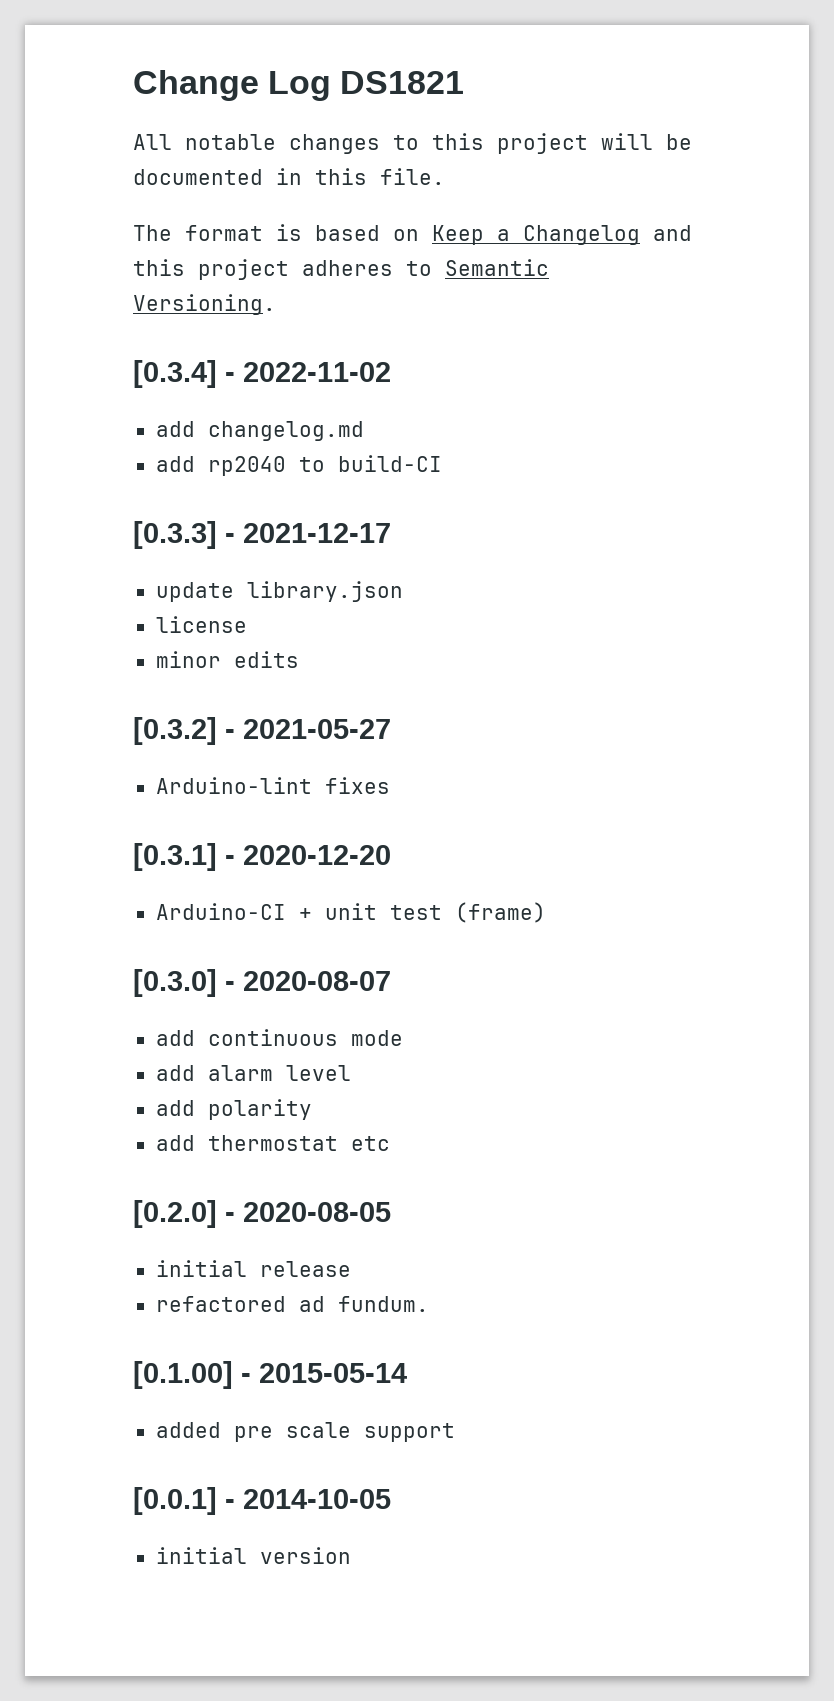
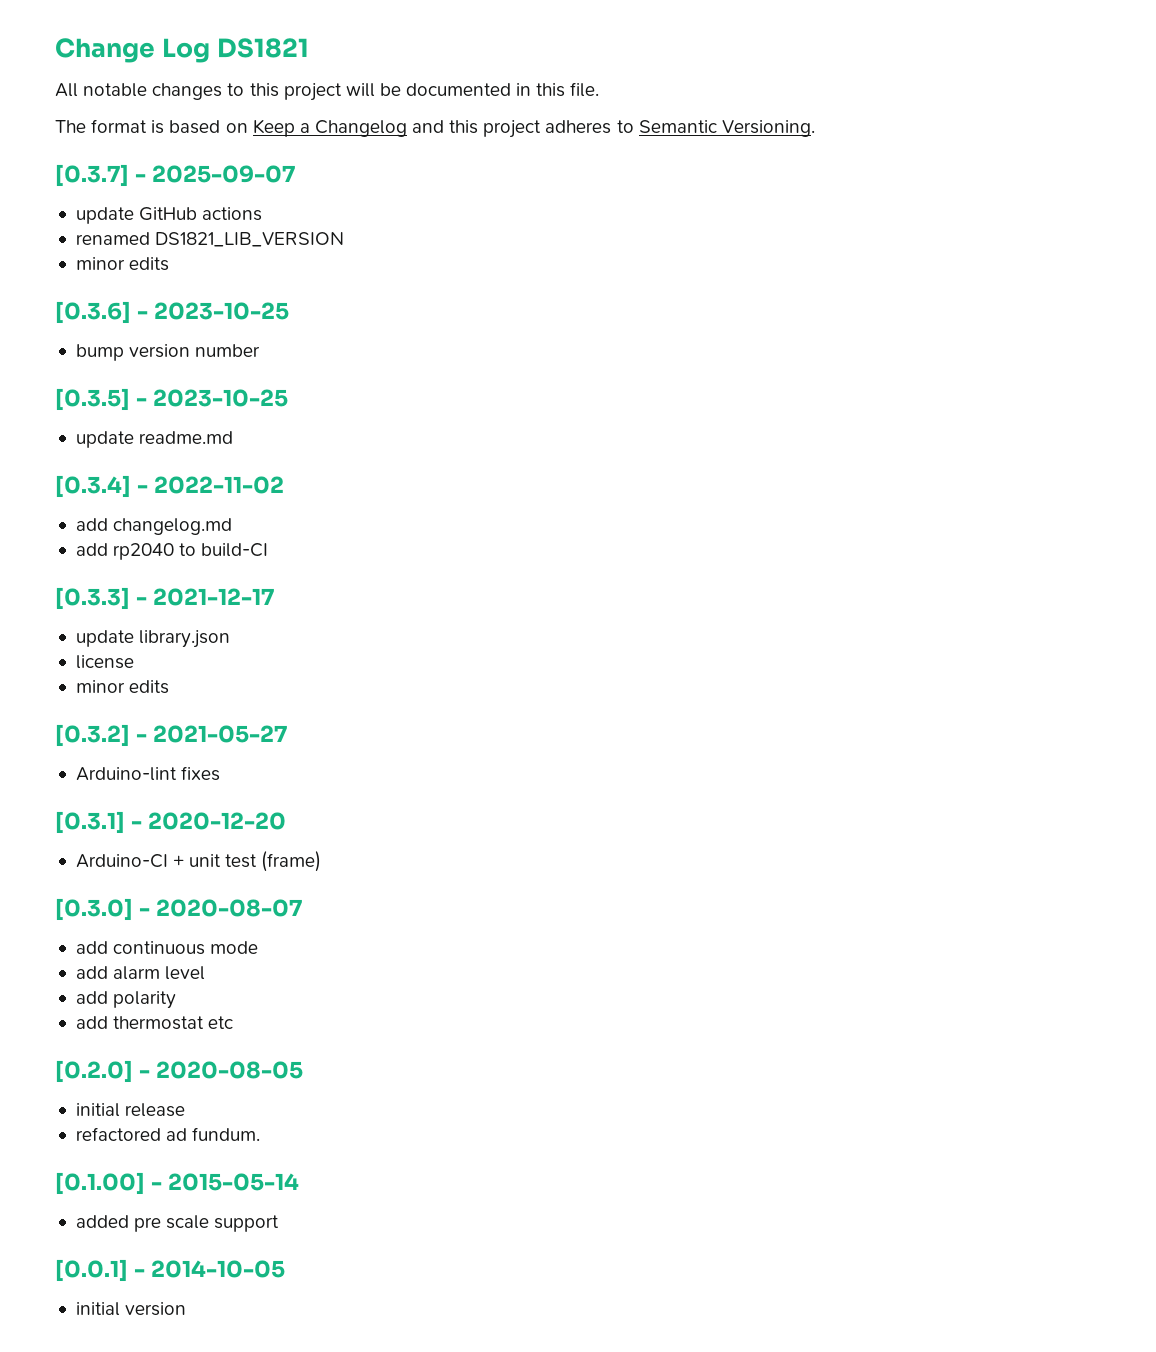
(276, 304) none -> [55,164,295,187] [75,207,263,224] [75,232,345,247] [75,257,170,271] [55,301,289,324] [75,344,261,361] [55,388,288,411] [75,431,234,448] // [0.3.7] - 2025-09-07 // update GitHub actions // renamed DS1821_LIB_VERSION // minor edits // [0.3.6] - 2023-10-25 // bump version number // [0.3.5] - 2023-10-25 // update readme.md

